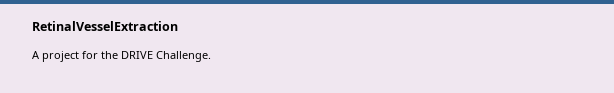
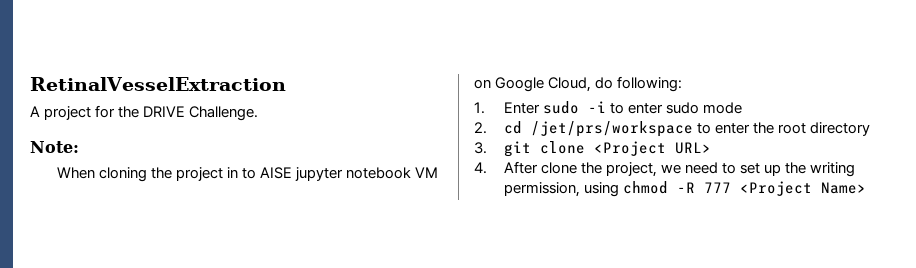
(211, 56) none -> [30,141,79,153] [56,167,439,182] [474,76,683,92] [474,101,743,114] [474,121,871,137] [474,141,711,157] [474,161,856,177] [503,181,867,197] // Note: // When cloning the project in to AISE jupyter notebook VM on Google Cloud, do following: // 1. Enter sudo -i to enter sudo mode // 2. cd /jet/prs/workspace to enter the root directory // 3. git clone <Project URL> // 4. After clone the project, we need to set up the writing permission, using chmod -R 777 <Project Name>

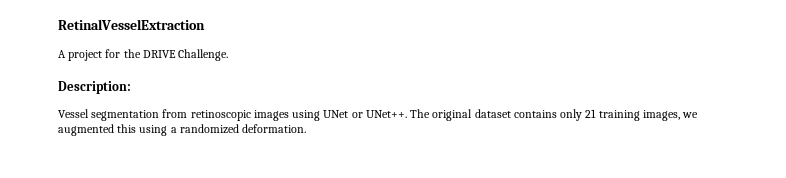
[30,141,79,153] [56,167,439,182] [474,76,683,92] [474,101,743,114] [474,121,871,137] [474,141,711,157] [474,161,856,177] [503,181,867,197] Note: // When cloning the project in to AISE jupyter notebook VM on Google Cloud, do following: // 1. Enter sudo -i to enter sudo mode // 2. cd /jet/prs/workspace to enter the root directory // 3. git clone <Project URL> // 4. After clone the project, we need to set up the writing permission, using chmod -R 777 <Project Name> -> [58,81,131,94] [58,109,699,121] [58,124,307,136] Description: // Vessel segmentation from retinoscopic images using UNet or UNet++. The original dataset contains only 21 training images, we augmented this using a randomized deformation.

